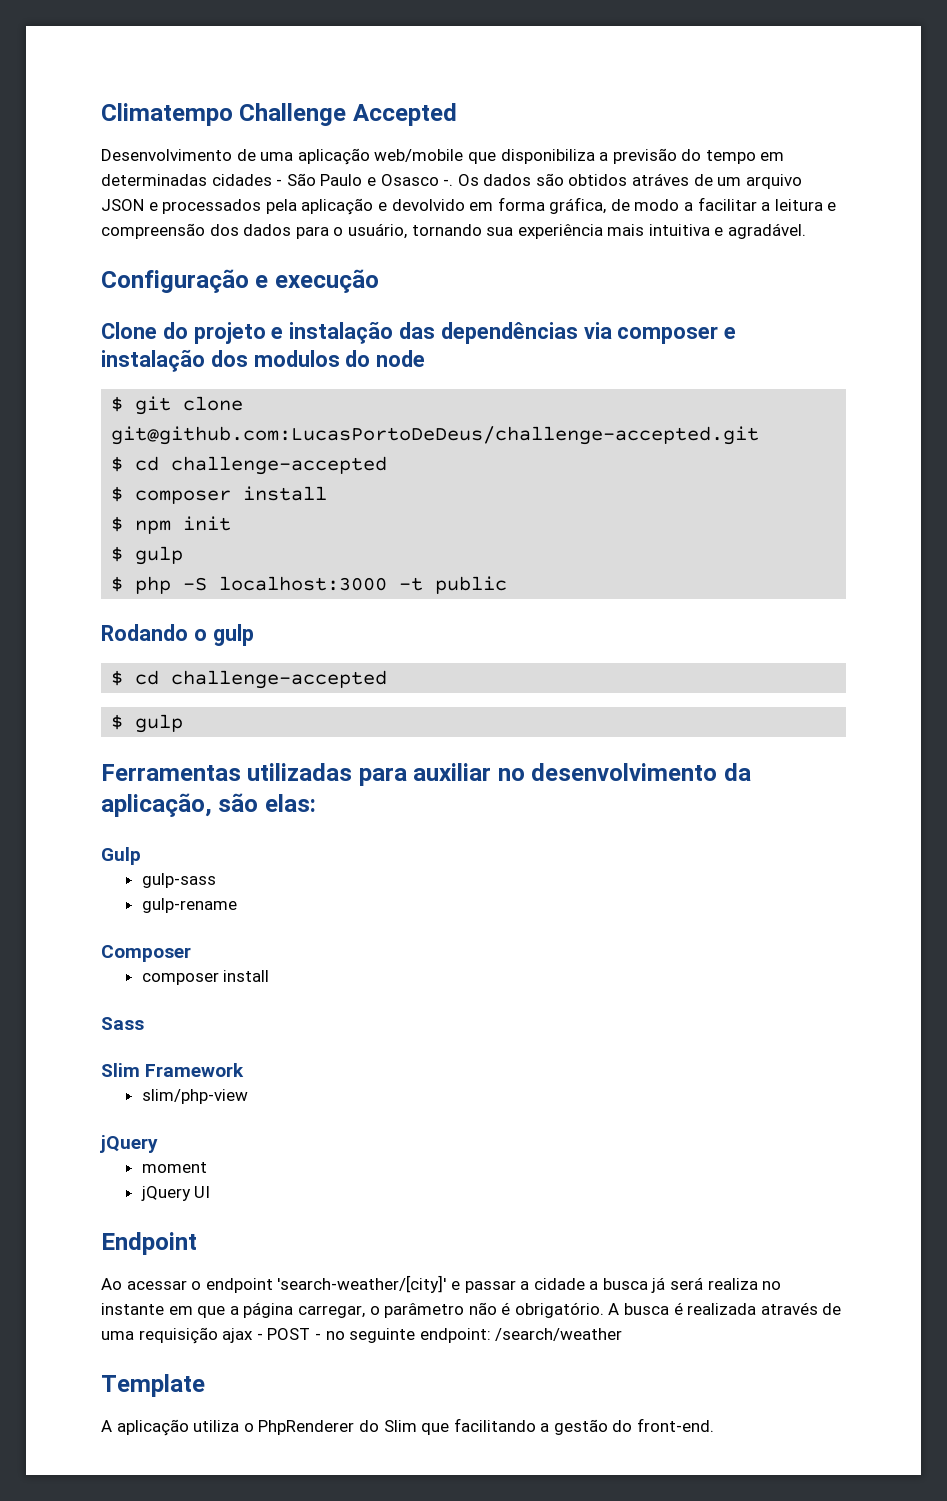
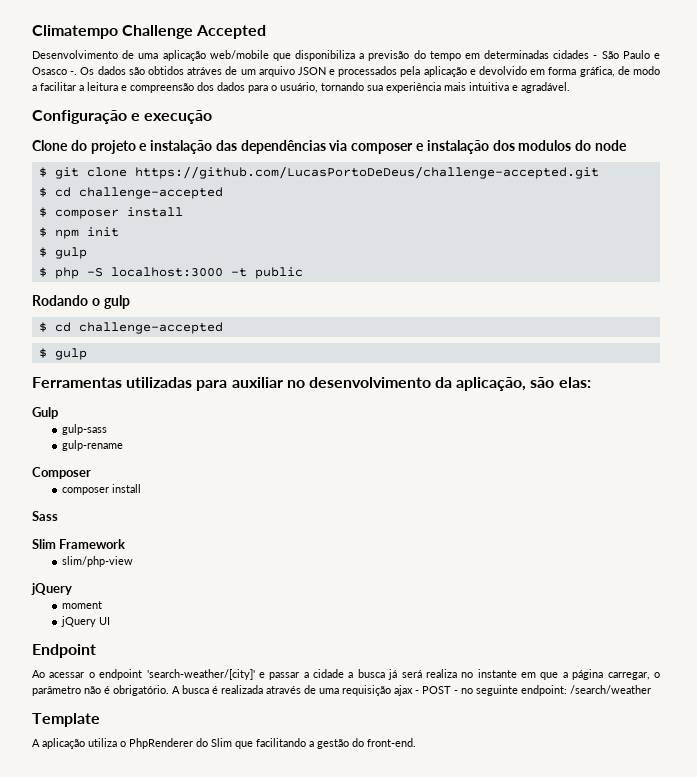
[111,426,760,445] git@github.com:LucasPortoDeDeus/challenge-accepted.git -> [134,166,599,179] https://github.com/LucasPortoDeDeus/challenge-accepted.git

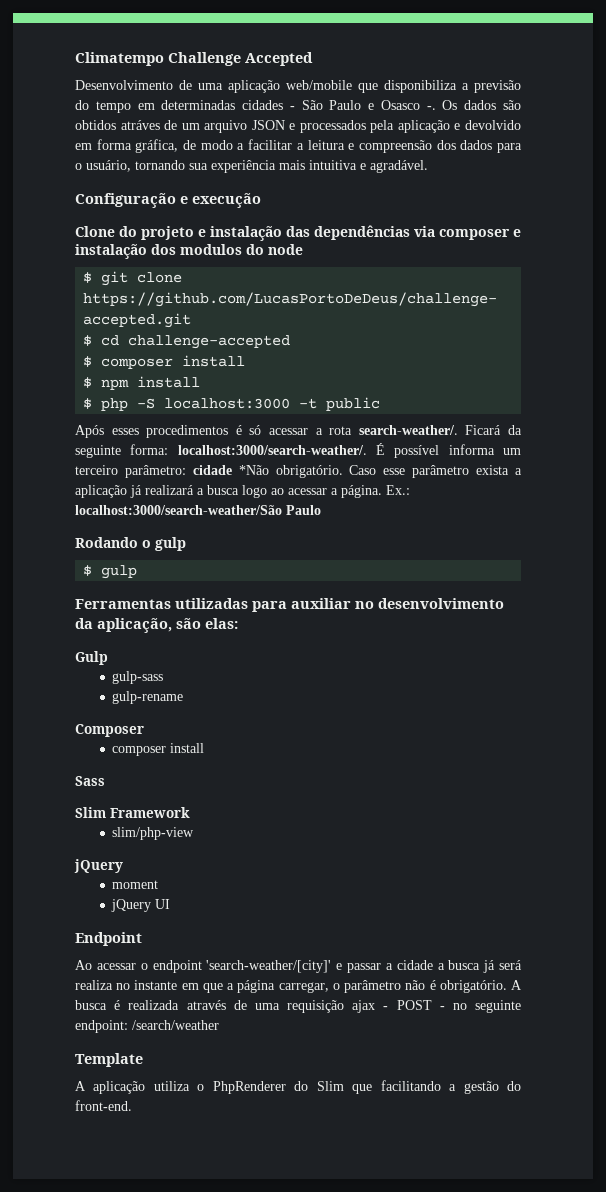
[86,227,119,237] [38,247,87,259] init // $ gulp -> [137,376,201,388] install
(303, 273) none -> [75,425,522,438] [75,443,521,458] [75,465,523,478] [75,485,410,498] [75,505,321,515] // Após esses procedimentos é só acessar a rota search-weather/. Ficará da seguinte forma: localhost:3000/search-weather/. É possível informa um terceiro parâmetro: cidade *Não obrigatório. Caso esse parâmetro exista a aplicação já realizará a busca logo ao acessar a página. Ex.: localhost:3000/search-weather/São Paulo
[38,322,223,334] // $ cd challenge-accepted -> (186, 544) none

